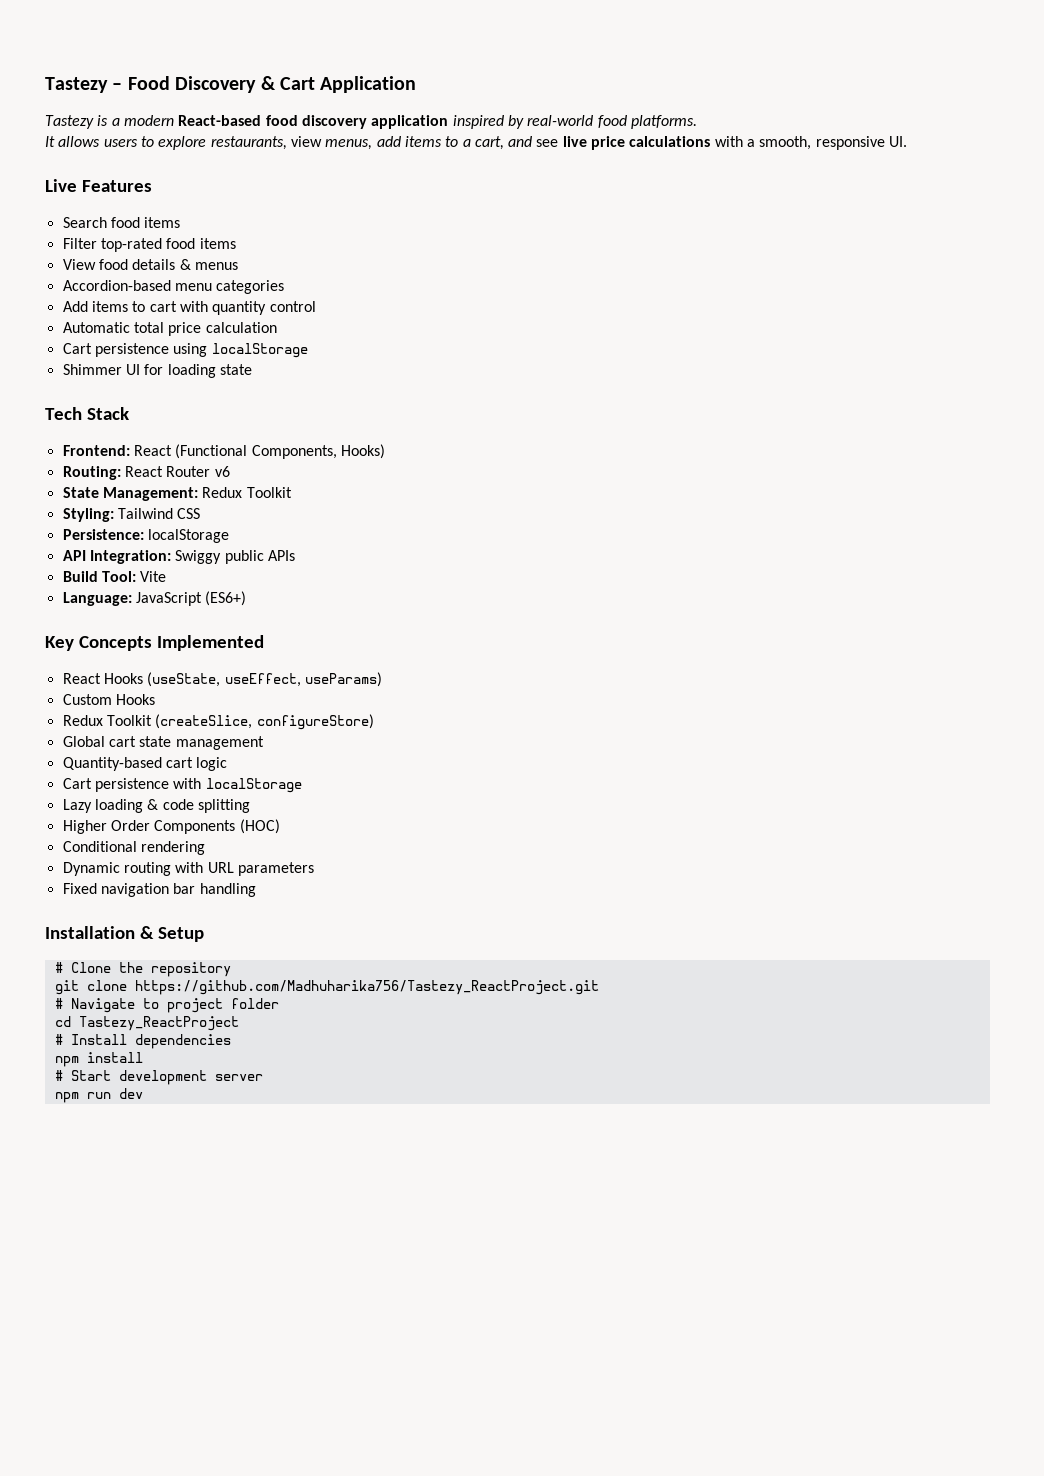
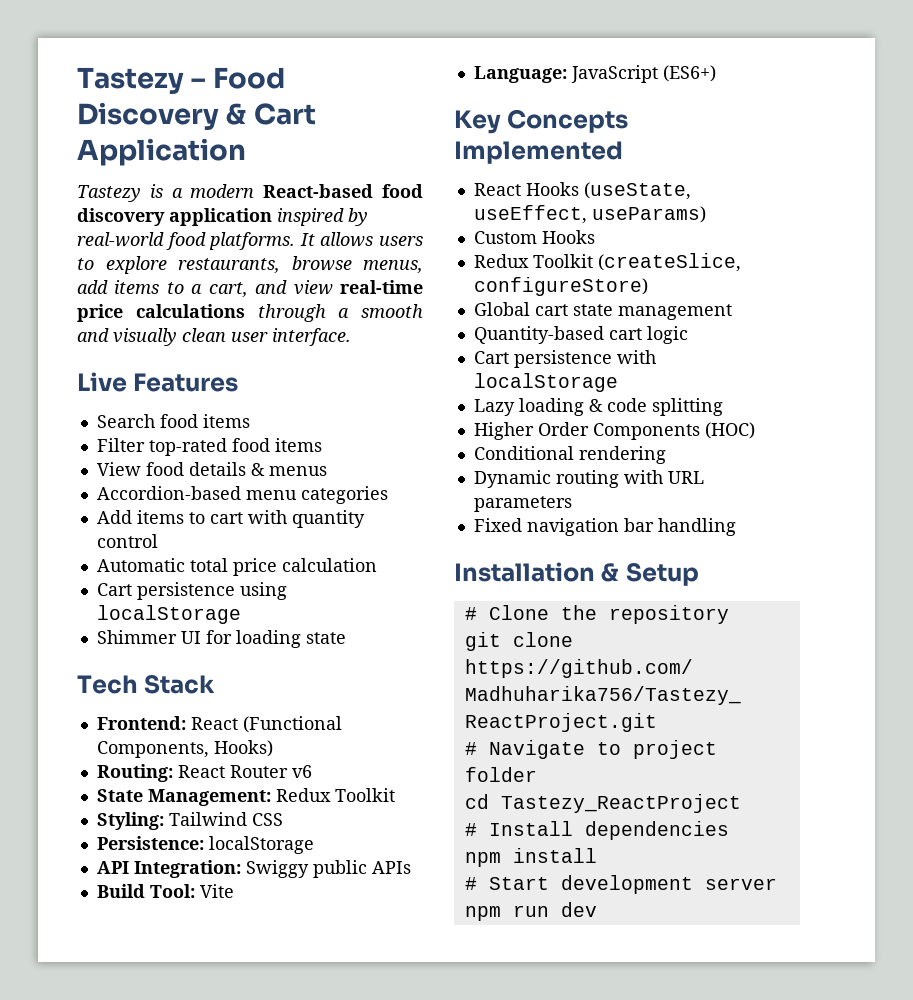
(697, 122) // -> (296, 241) none
[290,136,322,147] view -> [291,256,352,271] browse
[536,136,908,150] see live price calculations with a smooth, responsive UI. -> [293,280,423,295] [77,304,423,322] [77,328,351,346] view real-time price calculations through a smooth and visually clean user interface.

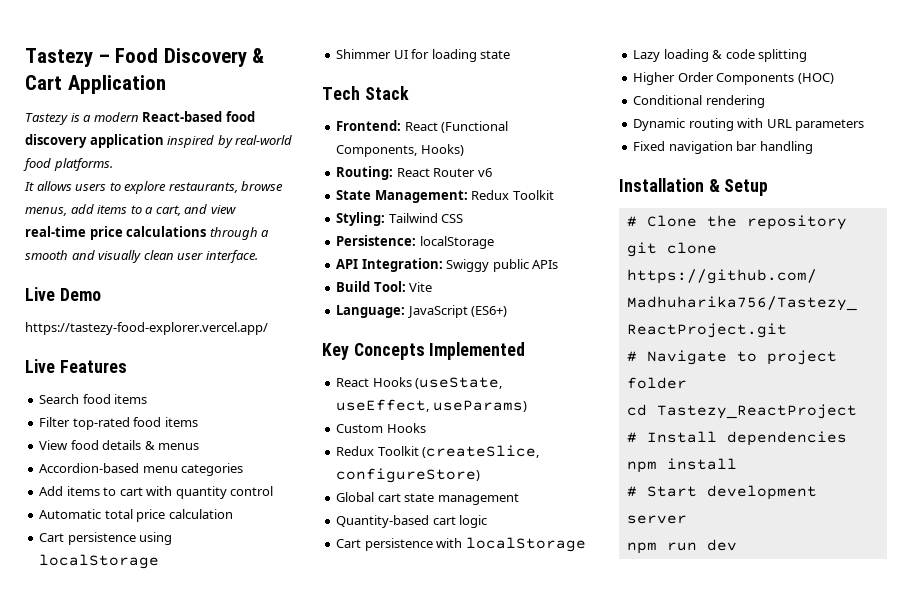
(296, 241) none -> (113, 164) //
(351, 337) none -> [25,287,101,301] [25,322,268,335] // Live Demo // https://tastezy-food-explorer.vercel.app/

